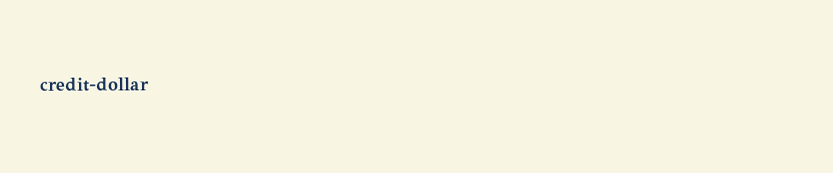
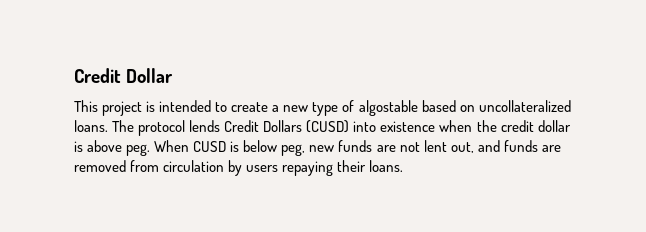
[39,77,150,92] credit-dollar -> [74,68,174,83] [74,100,571,116] [74,120,571,136] [74,140,561,156] [74,160,404,176] Credit Dollar // This project is intended to create a new type of algostable based on uncollateralized loans. The protocol lends Credit Dollars (CUSD) into existence when the credit dollar is above peg. When CUSD is below peg, new funds are not lent out, and funds are removed from circulation by users repaying their loans.

